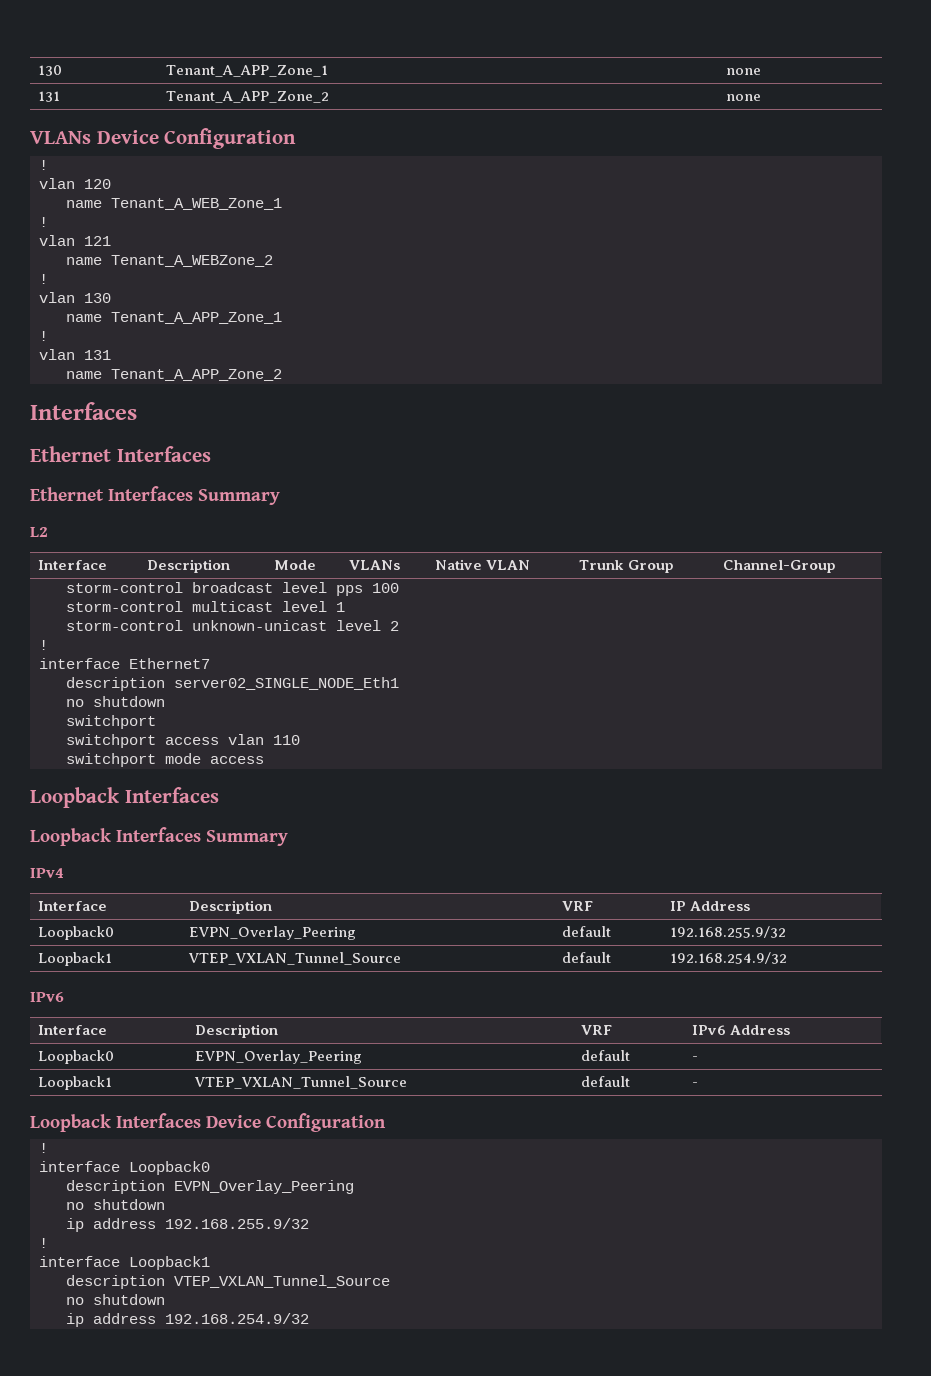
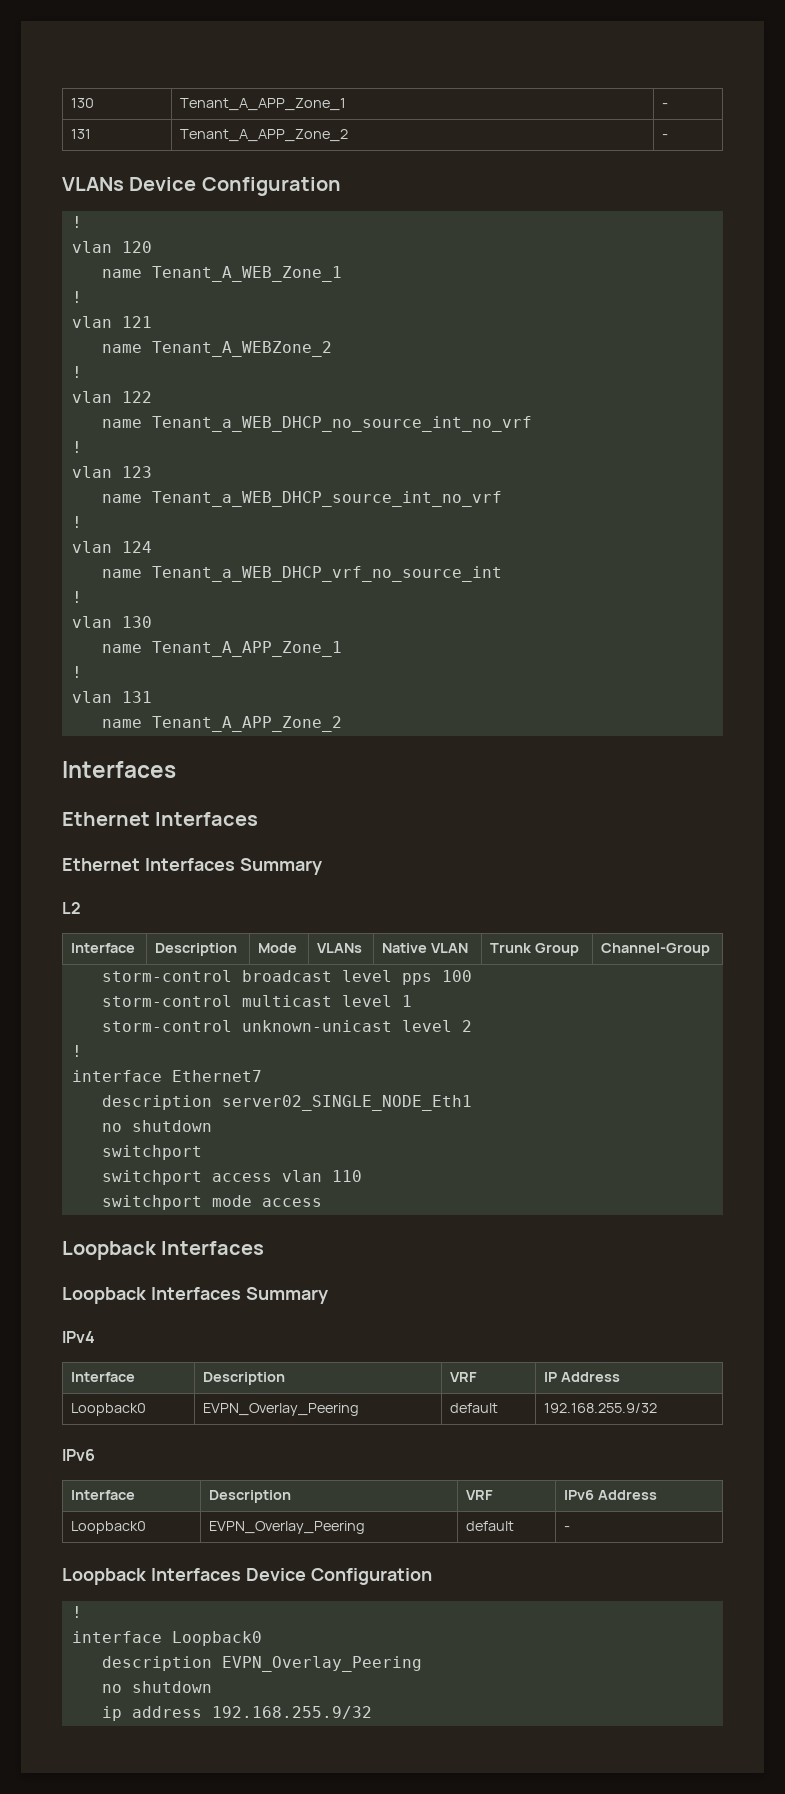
[726,68,762,75] | none -> [662,103,669,108] | -
[726,94,762,101] | none -> [662,134,669,139] | -
(48, 279) none -> [71,391,152,403] [101,416,532,432] [71,441,82,453] [71,466,152,478] [101,491,502,507] [71,516,82,528] [71,541,152,553] [101,566,502,582] [71,591,82,603] // vlan 122 // name Tenant_a_WEB_DHCP_no_source_int_no_vrf // ! // vlan 123 // name Tenant_a_WEB_DHCP_source_int_no_vrf // ! // vlan 124 // name Tenant_a_WEB_DHCP_vrf_no_source_int // !
[38,952,113,966] [188,952,402,965] [562,952,612,963] [670,952,788,964] // Loopback1 | VTEP_VXLAN_Tunnel_Source | default | 192.168.254.9/32 -> (658, 1408) none
[38,1076,113,1090] [194,1076,408,1089] [581,1076,631,1087] [692,1082,699,1087] // Loopback1 | VTEP_VXLAN_Tunnel_Source | default | - -> (571, 1528) none
[39,1238,48,1248] [39,1256,210,1270] [66,1275,390,1289] [66,1294,165,1305] [66,1313,309,1327] // ! // interface Loopback1 // description VTEP_VXLAN_Tunnel_Source // no shutdown // ip address 192.168.254.9/32 -> (372, 1712) none

